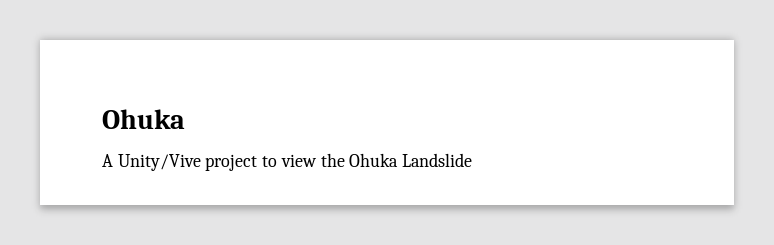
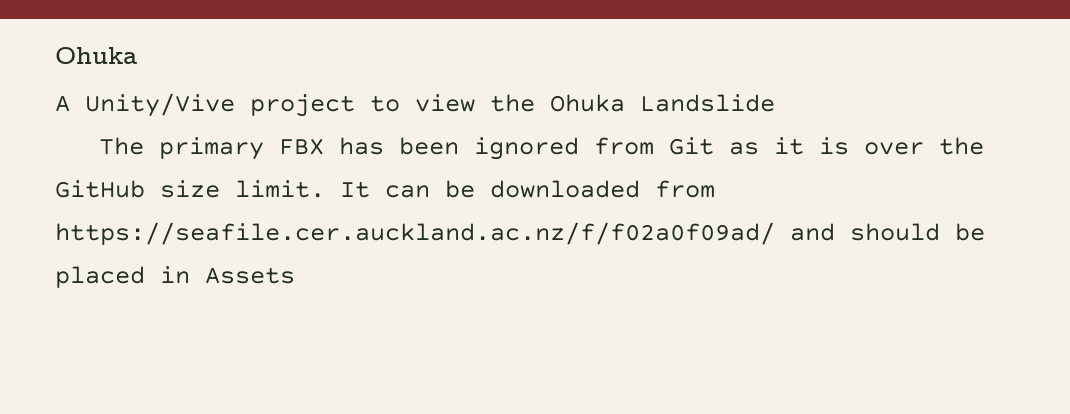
(473, 160) none -> [98,137,984,160] [55,180,715,198] [55,222,985,245] [55,266,295,288] // The primary FBX has been ignored from Git as it is over the GitHub size limit. It can be downloaded from https://seafile.cer.auckland.ac.nz/f/f02a0f09ad/ and should be placed in Assets

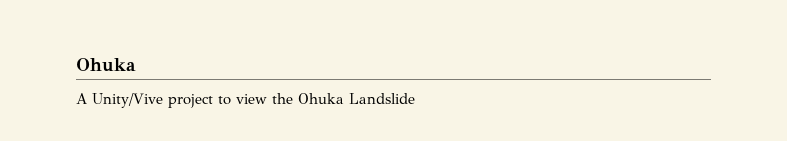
[98,137,984,160] [55,180,715,198] [55,222,985,245] [55,266,295,288] // The primary FBX has been ignored from Git as it is over the GitHub size limit. It can be downloaded from https://seafile.cer.auckland.ac.nz/f/f02a0f09ad/ and should be placed in Assets -> (415, 98) none

